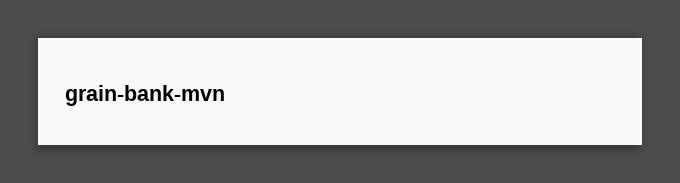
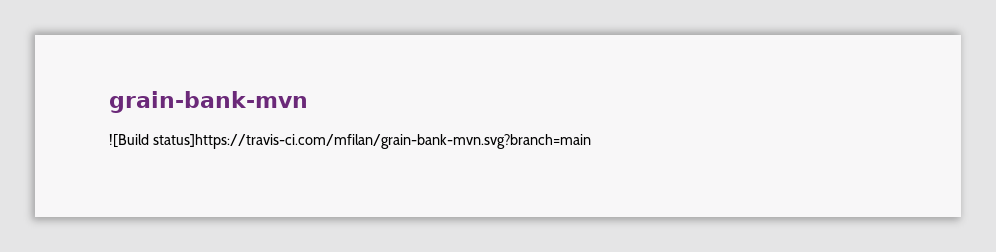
(225, 95) none -> [109,134,591,149] // ![Build status]https://travis-ci.com/mfilan/grain-bank-mvn.svg?branch=main

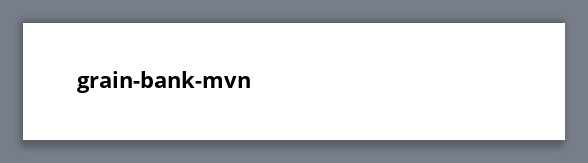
[109,134,591,149] // ![Build status]https://travis-ci.com/mfilan/grain-bank-mvn.svg?branch=main -> (251, 82) none

